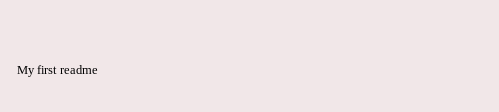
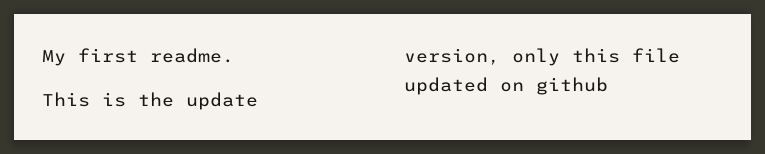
[59,65,98,74] readme -> [150,48,234,63] [42,92,258,110] [404,48,680,66] [404,77,608,95] readme. // This is the update version, only this file updated on github

